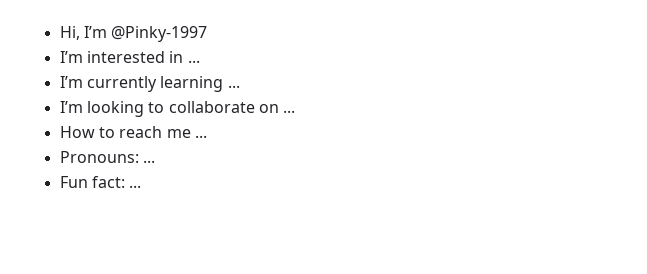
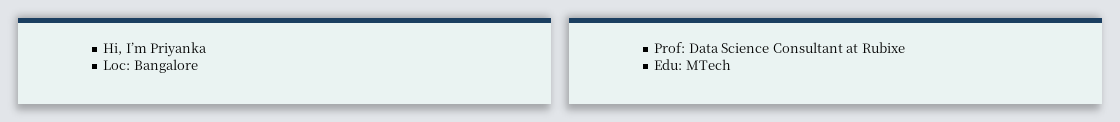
[111,26,208,42] [59,51,200,63] [59,76,240,92] [59,101,296,117] [59,126,207,138] [59,151,155,163] [59,176,142,188] @Pinky-1997 // I’m interested in ... // I’m currently learning ... // I’m looking to collaborate on ... // How to reach me ... // Pronouns: ... // Fun fact: ... -> [150,42,208,57] [103,59,198,73] [654,42,905,53] [654,59,731,70] Priyanka // Loc: Bangalore // Prof: Data Science Consultant at Rubixe // Edu: MTech

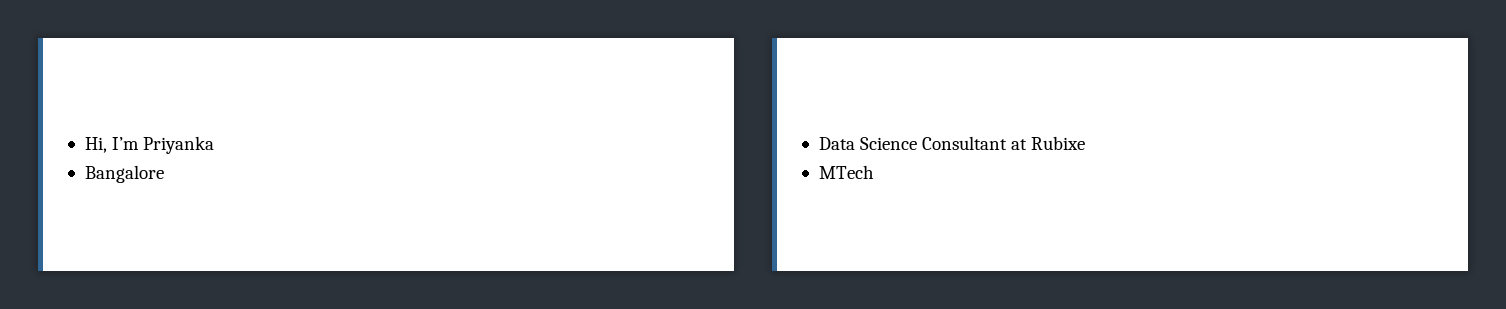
[103,60,131,70] Loc: -> (215, 145) none
[654,42,686,53] Prof: -> (164, 174) none
[654,59,683,70] Edu: -> (1086, 143) none

